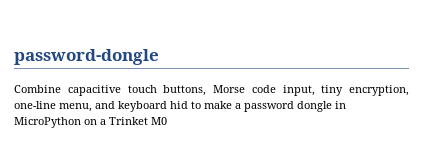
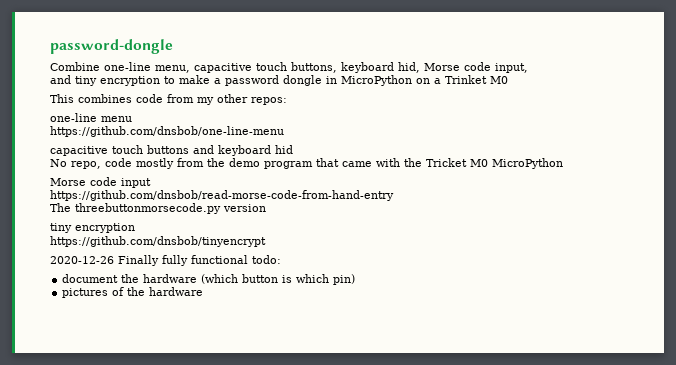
(61, 89) none -> [104,62,190,73] one-line menu,
(207, 90) none -> [341,62,420,73] keyboard hid,
[321,85,409,96] [14,101,188,112] tiny encryption, one-line menu, and keyboard hid -> [50,75,160,86] // and tiny encryption
(167, 121) none -> [50,94,287,105] [50,113,132,122] [50,126,284,137] [50,145,293,156] [50,158,563,169] [50,177,151,188] [50,190,394,201] [50,203,266,214] [50,223,135,233] [50,236,266,247] [50,255,281,266] [62,274,356,285] [62,287,204,298] // This combines code from my other repos: // one-line menu // https://github.com/dnsbob/one-line-menu // capacitive touch buttons and keyboard hid // No repo, code mostly from the demo program that came with the Tricket M0 MicroPython // Morse code input // https://github.com/dnsbob/read-morse-code-from-hand-entry // The threebuttonmorsecode.py version // tiny encryption // https://github.com/dnsbob/tinyencrypt // 2020-12-26 Finally fully functional todo: // document the hardware (which button is which pin) // pictures of the hardware

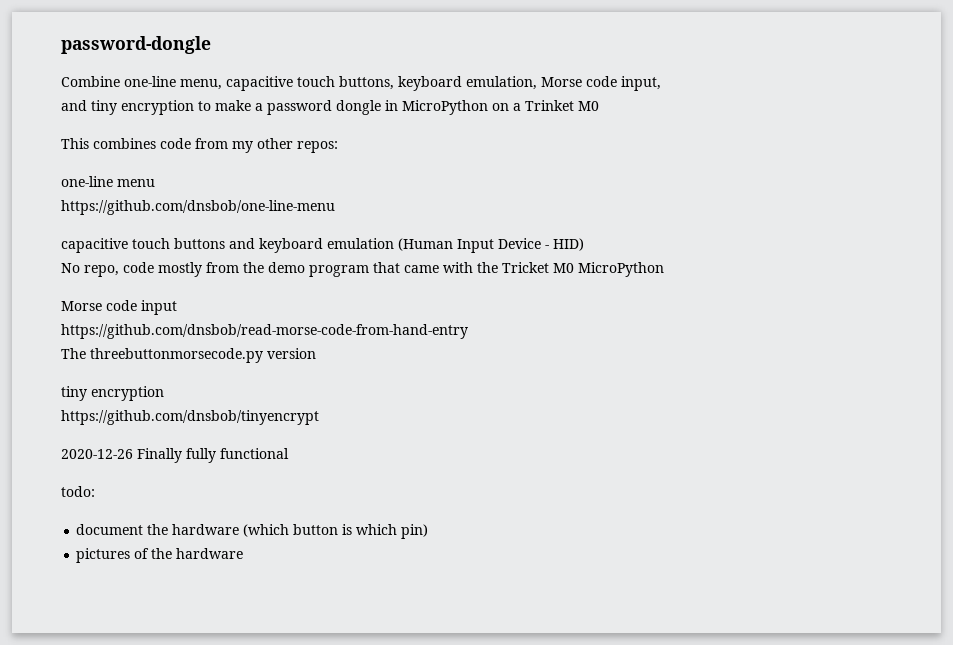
[398,62,420,73] hid, -> [466,76,537,90] emulation,
[275,145,293,154] hid -> [327,238,584,253] emulation (Human Input Device - HID)
(248, 259) none -> (289, 453) //

